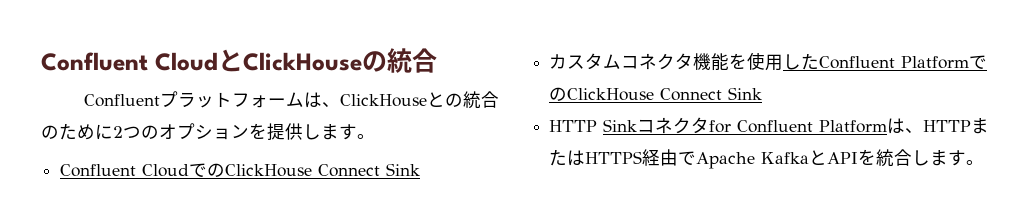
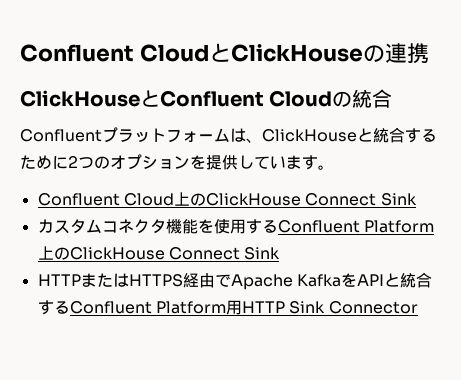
(387, 61) none -> [384,43,429,64] [20,90,353,107] 連携 // ClickHouseとConfluent Cloudの
[444,91,499,109] [41,125,59,139] の統合の -> [373,127,437,143] 統合する
(321, 132) none -> [254,156,286,169] てい
[189,163,208,177] で -> [173,192,190,206] 上
[783,53,988,70] したConfluent Platformで -> [245,219,434,234] [37,246,54,260] するConfluent Platform上
[603,117,972,134] Sinkコネクタfor Confluent Platformは、HTTP -> (81, 280) none
[809,149,985,167] とAPIを統合します。 -> [340,272,432,288] [37,300,418,315] をAPIと統合するConfluent Platform用HTTP Sink Connector

